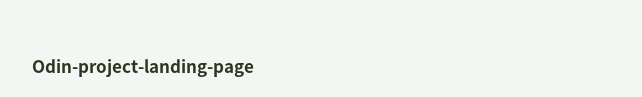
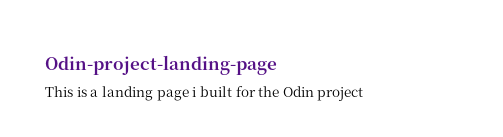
(254, 68) none -> [45,86,364,101] // This is a landing page i built for the Odin project

